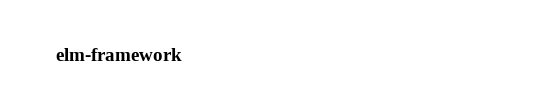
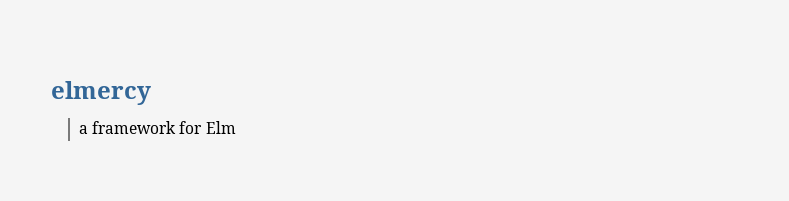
[56,48,182,61] elm-framework -> [51,81,151,105] [78,121,236,134] elmercy // a framework for Elm

